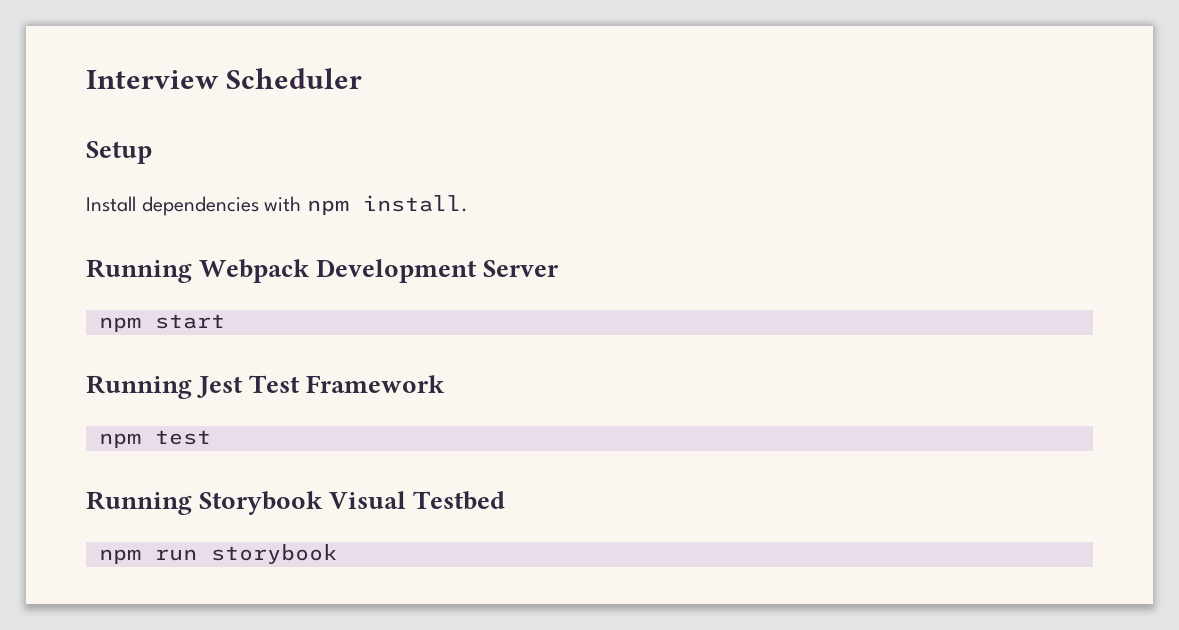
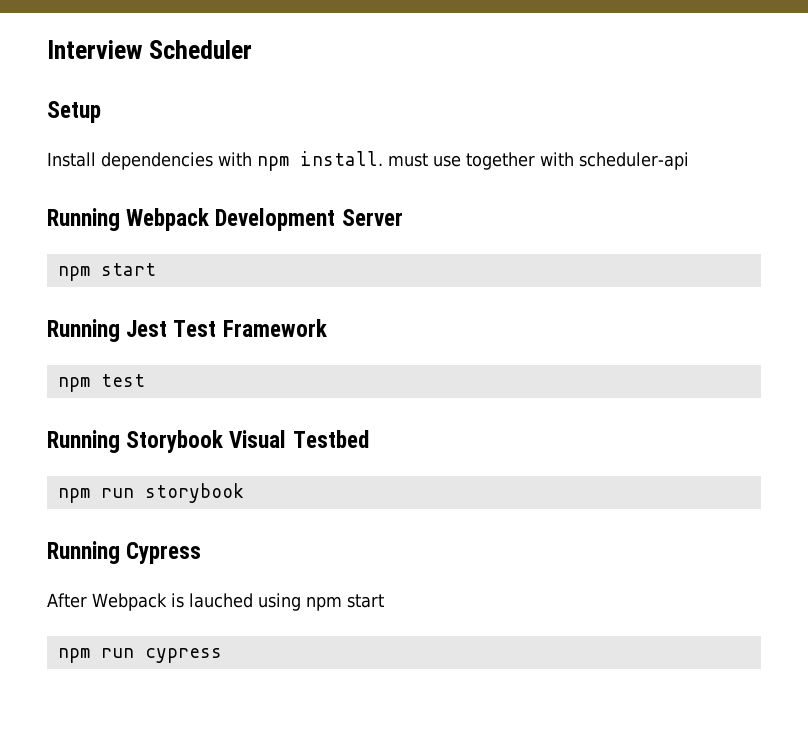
(469, 203) none -> [388,152,689,170] must use together with scheduler-api
(337, 554) none -> [47,541,202,564] [47,593,384,611] [57,648,222,663] // Running Cypress // After Webpack is lauched using npm start // npm run cypress

